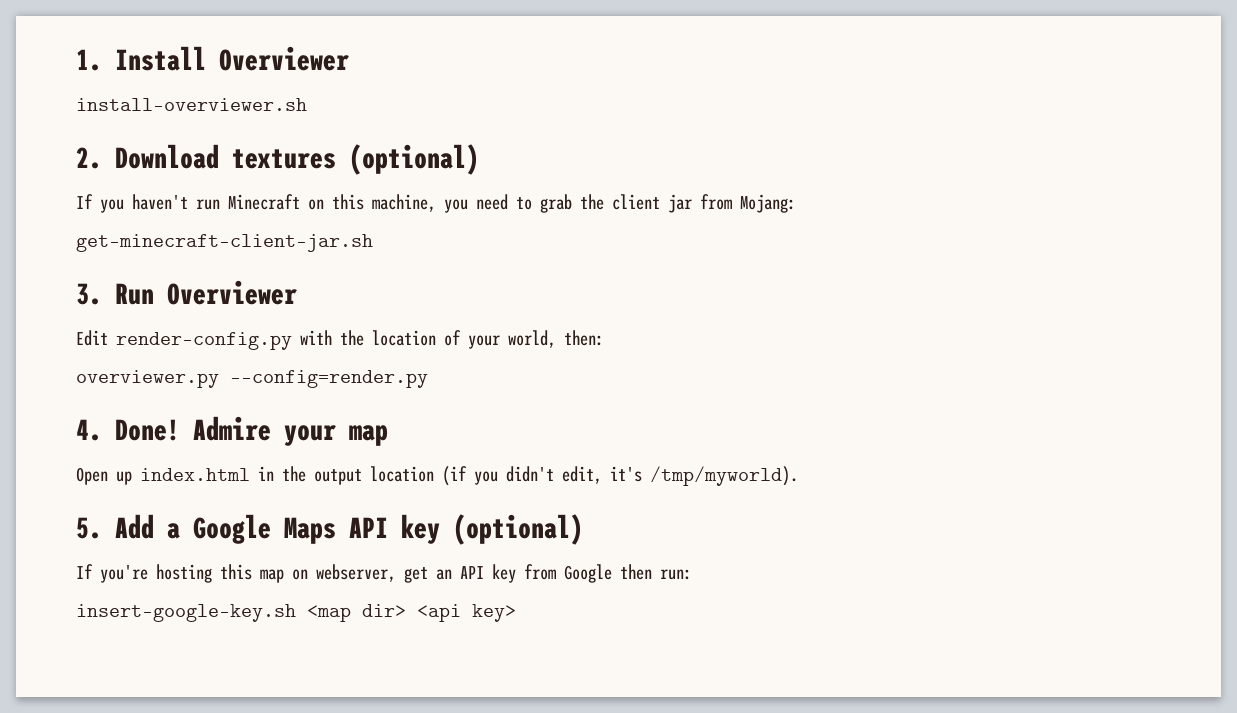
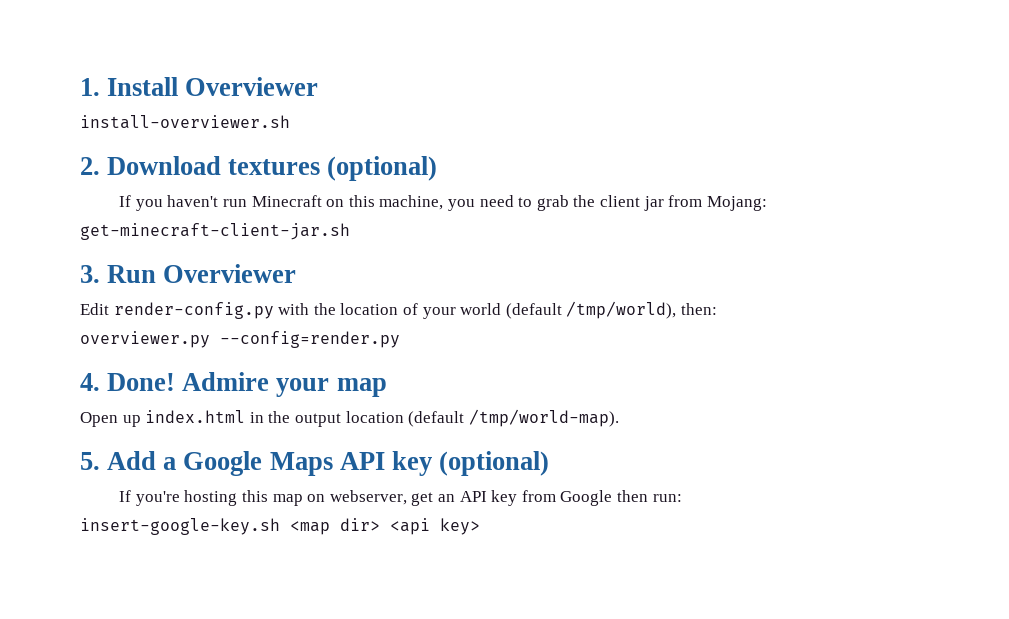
[508,330,556,348] world, -> [460,301,677,319] world (default /tmp/world),
[442,466,798,486] (if you didn't edit, it's /tmp/myworld). -> [408,409,619,427] (default /tmp/world-map).

